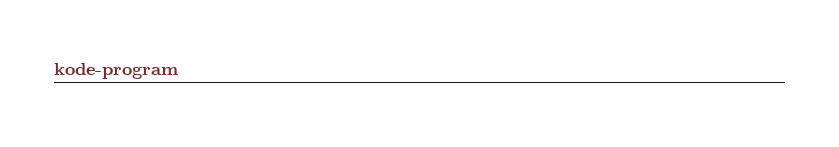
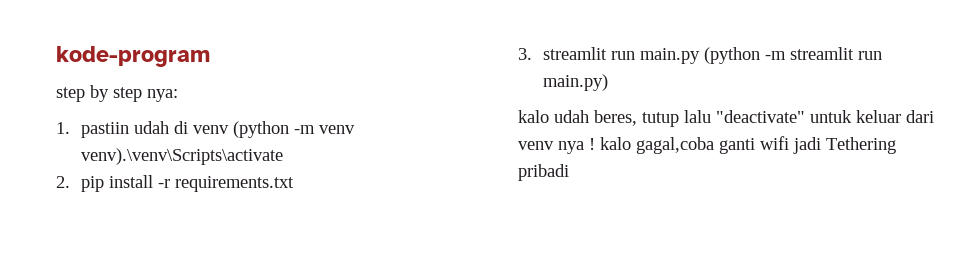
(178, 71) none -> [56,85,178,102] [56,121,356,138] [81,148,284,165] [56,175,295,192] [518,47,883,64] [543,74,609,91] [518,110,934,127] [518,136,896,154] [518,164,569,181] // step by step nya: // 1. pastiin udah di venv (python -m venv venv).\venv\Scripts\activate // 2. pip install -r requirements.txt // 3. streamlit run main.py (python -m streamlit run main.py) // kalo udah beres, tutup lalu "deactivate" untuk keluar dari venv nya ! kalo gagal,coba ganti wifi jadi Tethering pribadi

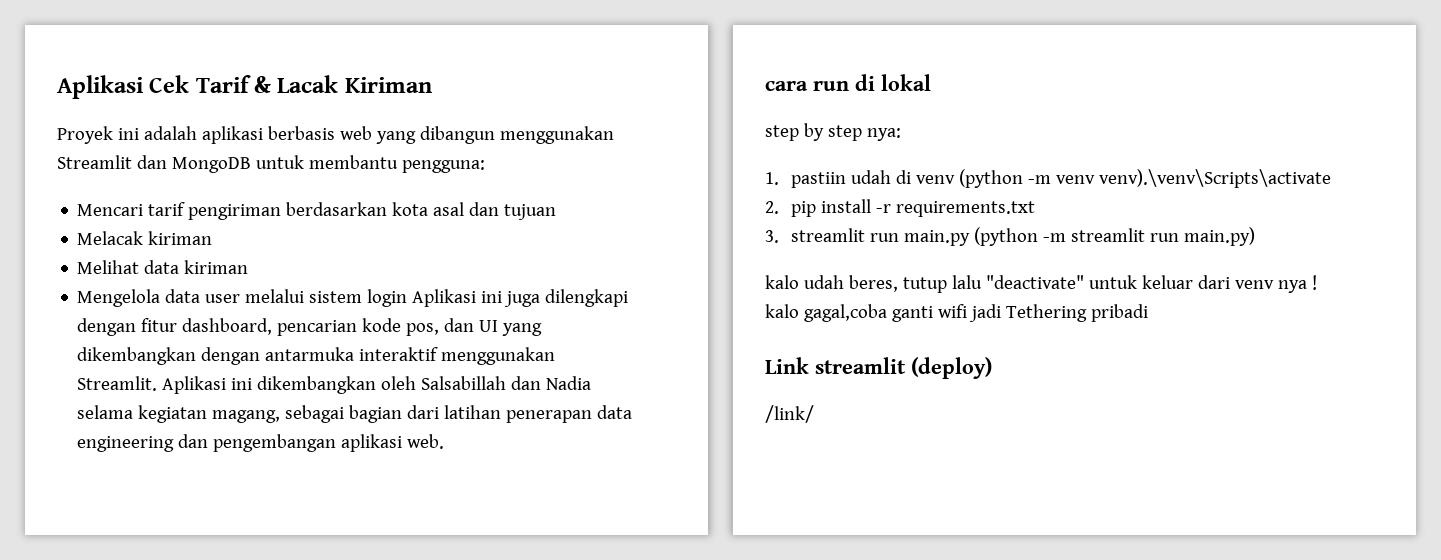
[56,46,210,67] kode-program -> [57,75,432,99] [57,126,614,144] [57,155,485,173] [77,202,557,220] [77,231,213,245] [77,260,249,274] [77,289,629,307] [77,318,543,336] [77,347,556,365] [77,376,592,394] [77,405,633,423] [77,434,445,452] [765,74,931,91] Aplikasi Cek Tarif & Lacak Kiriman // Proyek ini adalah aplikasi berbasis web yang dibangun menggunakan Streamlit dan MongoDB untuk membantu pengguna: // Mencari tarif pengiriman berdasarkan kota asal dan tujuan // Melacak kiriman // Melihat data kiriman // Mengelola data user melalui sistem login Aplikasi ini juga dilengkapi dengan fitur dashboard, pencarian kode pos, dan UI yang dikembangkan dengan antarmuka interaktif menggunakan Streamlit. Aplikasi ini dikembangkan oleh Salsabillah dan Nadia selama kegiatan magang, sebagai bagian dari latihan penerapan data engineering dan pengembangan aplikasi web. // cara run di lokal
(569, 172) none -> [765,357,992,379] [765,405,814,423] // Link streamlit (deploy) // /link/

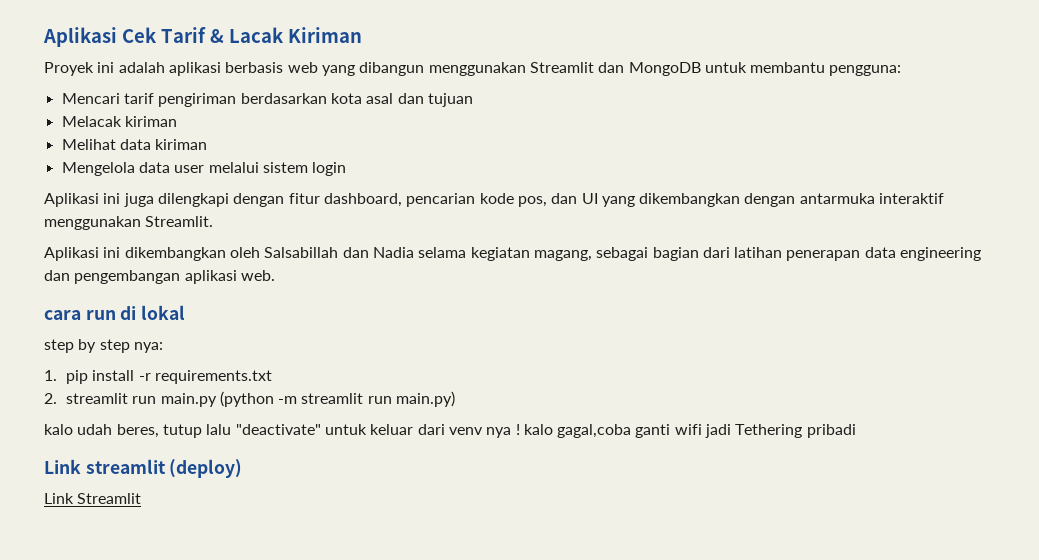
(408, 298) none -> (347, 169) //
(158, 383) none -> (214, 221) //
[791,169,1332,188] [765,201,779,214] pastiin udah di venv (python -m venv venv).\venv\Scripts\activate // 2. -> (57, 375) none
[765,230,779,243] 3. -> [44,393,57,404] 2.
[765,405,814,423] /link/ -> [44,493,142,504] Link Streamlit

